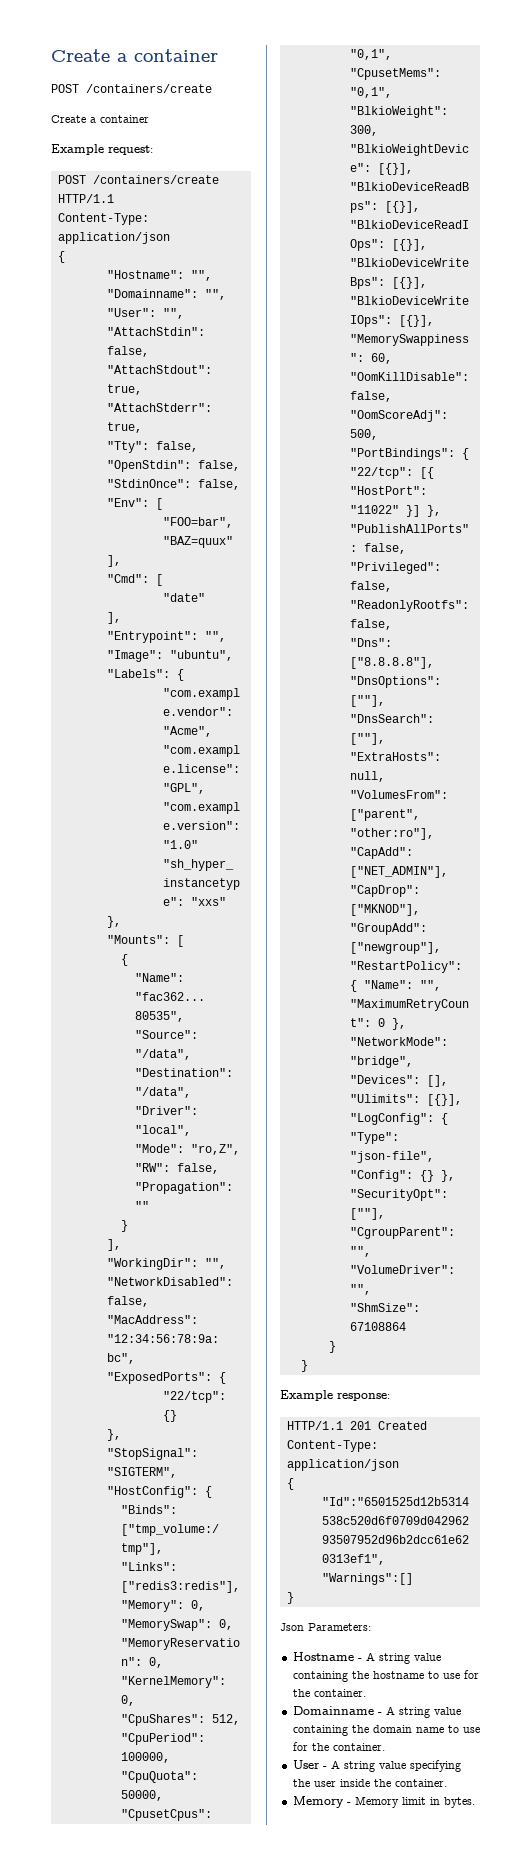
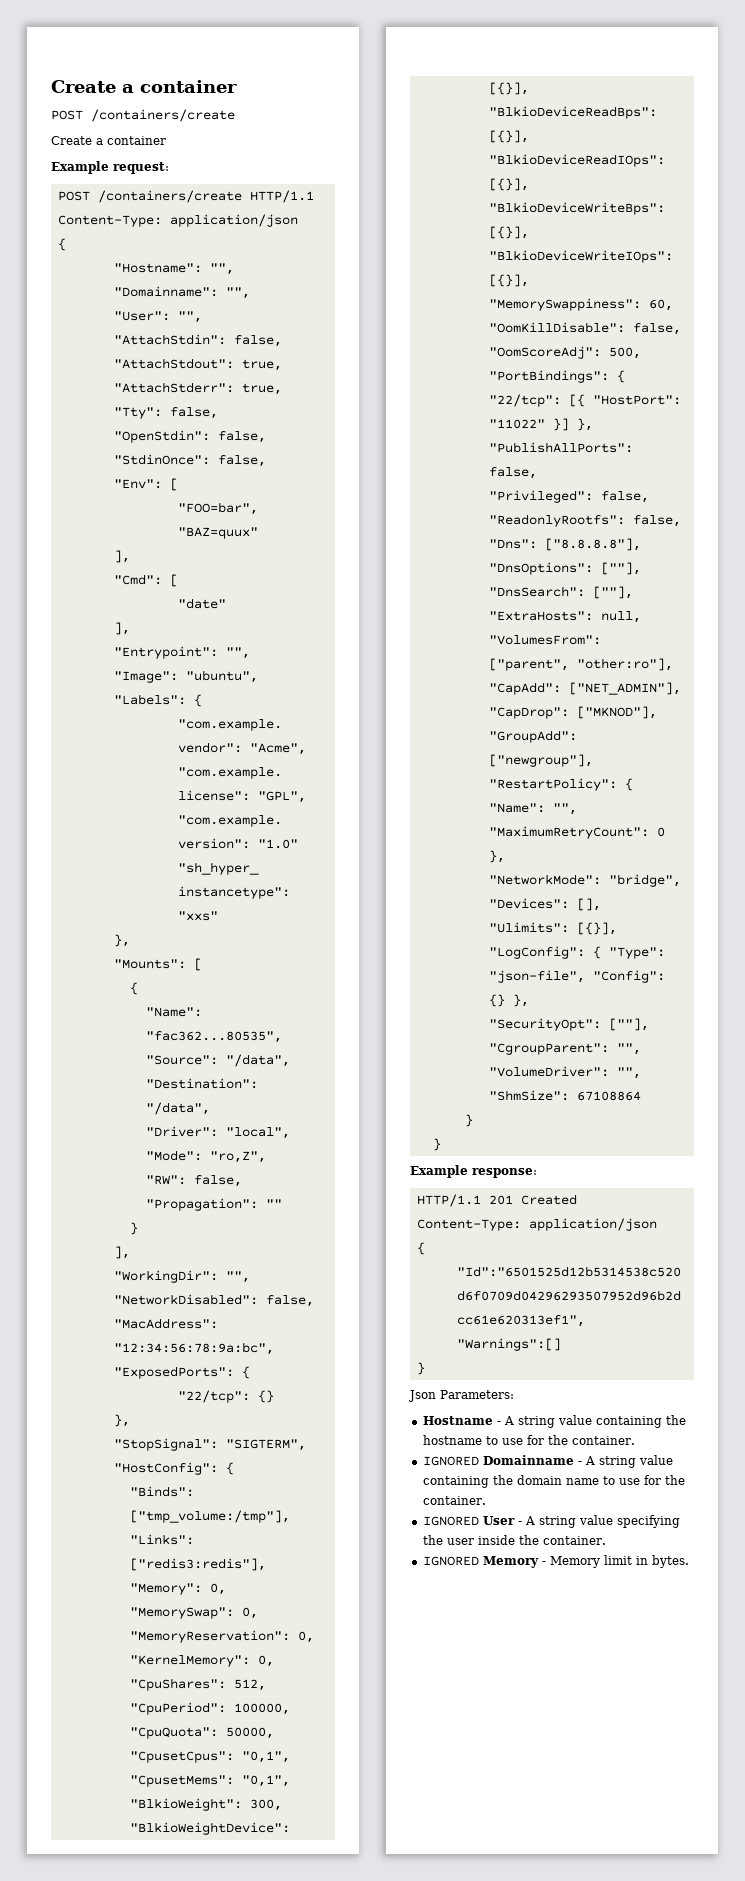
(366, 1693) none -> [422,1456,479,1466] IGNORED
(385, 1747) none -> [422,1516,479,1526] IGNORED
(447, 1783) none -> [422,1556,479,1566] IGNORED

